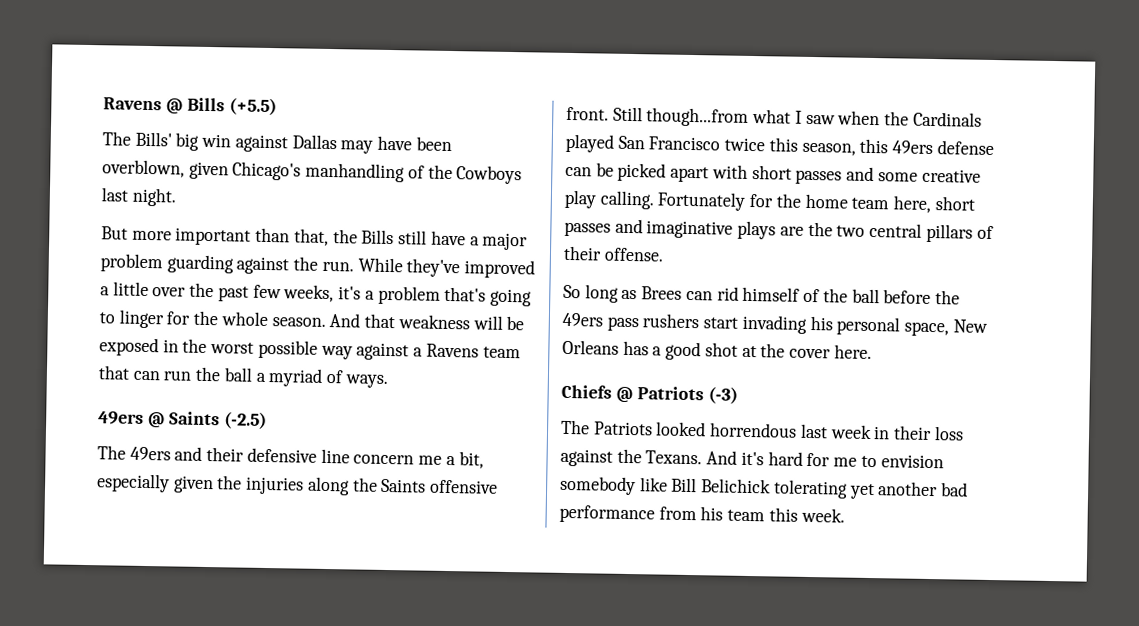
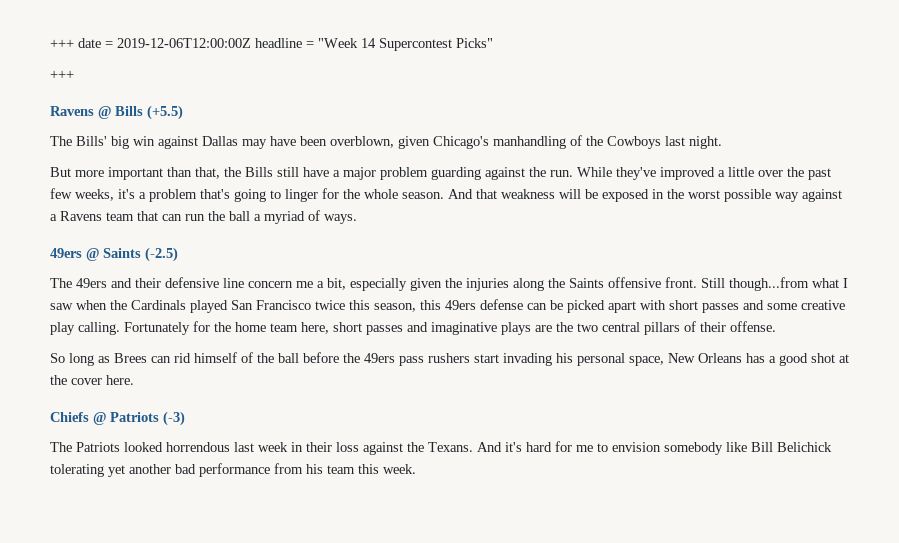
(103, 104) none -> [50,38,493,51] [50,70,74,79] +++ date = 2019-12-06T12:00:00Z headline = "Week 14 Supercontest Picks" // +++ //

